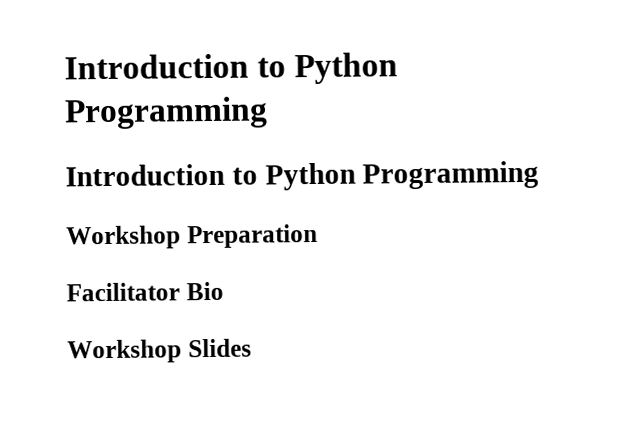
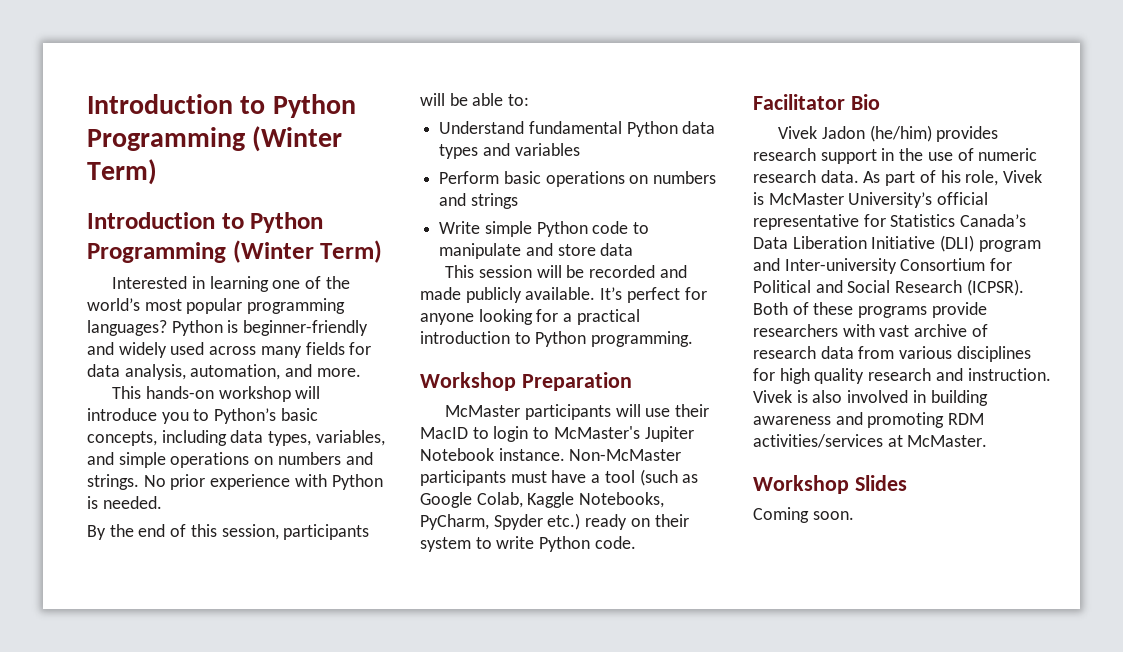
[64,52,399,85] [64,96,268,130] [65,160,540,191] [66,223,318,250] [66,281,224,302] Introduction to Python Programming // Introduction to Python Programming // Workshop Preparation // Facilitator Bio -> [87,94,356,118] [87,126,343,152] [87,159,157,185] [87,212,324,233] [87,240,383,263] [112,276,350,292] [87,298,346,314] [87,320,369,336] [87,342,372,358] [87,364,361,380] [112,386,321,402] [87,408,318,424] [87,430,385,446] [87,452,373,468] [87,474,383,490] [87,496,162,509] [87,524,370,540] [420,93,530,106] [439,121,716,137] [439,143,580,159] [439,171,717,187] [439,193,518,209] [439,221,650,237] [439,243,634,259] [445,265,687,278] [420,287,707,303] [420,309,640,325] [420,331,694,347] [420,372,632,391] [445,404,710,420] [420,426,694,442] [420,448,682,461] [420,469,699,486] [420,492,665,508] [420,513,689,530] [420,536,636,552] [753,94,880,110] [778,125,999,142] [753,148,1038,164] [753,170,1043,186] [753,192,989,208] [753,214,1027,230] [753,235,1041,252] [753,258,1013,274] [753,279,1024,296] [753,302,987,318] [753,324,988,337] [753,346,1031,362] [753,368,1051,384] [753,390,988,406] [753,412,985,428] [753,434,988,448] Introduction to Python Programming (Winter Term) // Introduction to Python Programming (Winter Term) // Interested in learning one of the world’s most popular programming languages? Python is beginner-friendly and widely used across many fields for data analysis, automation, and more. // This hands-on workshop will introduce you to Python’s basic concepts, including data types, variables, and simple operations on numbers and strings. No prior experience with Python is needed. // By the end of this session, participants will be able to: // Understand fundamental Python data types and variables // Perform basic operations on numbers and strings // Write simple Python code to manipulate and store data // This session will be recorded and made publicly available. It’s perfect for anyone looking for a practical introduction to Python programming. // Workshop Preparation // McMaster participants will use their MacID to login to McMaster's Jupiter Notebook instance. Non-McMaster participants must have a tool (such as Google Colab, Kaggle Notebooks, PyCharm, Spyder etc.) ready on their system to write Python code. // Facilitator Bio // Vivek Jadon (he/him) provides research support in the use of numeric research data. As part of his role, Vivek is McMaster University’s official representative for Statistics Canada’s Data Liberation Initiative (DLI) program and Inter-university Consortium for Political and Social Research (ICPSR). Both of these programs provide researchers with vast archive of research data from various disciplines for high quality research and instruction. Vivek is also involved in building awareness and promoting RDM activities/services at McMaster.
(252, 348) none -> [753,507,854,523] // Coming soon.

